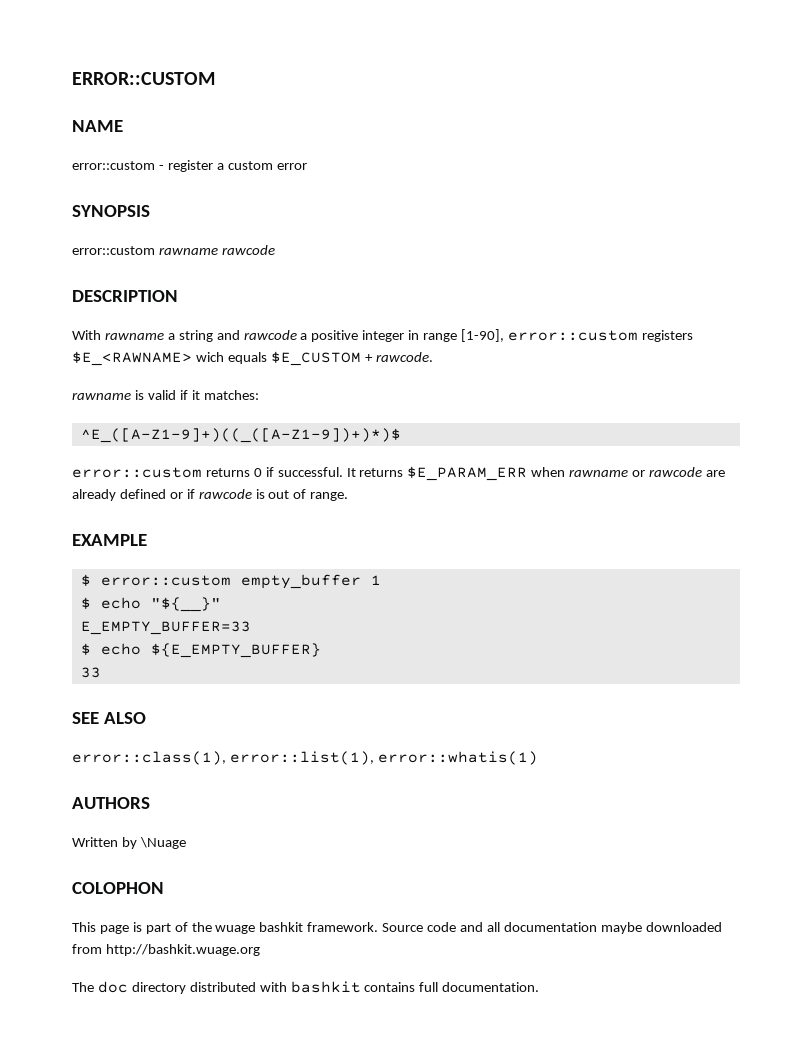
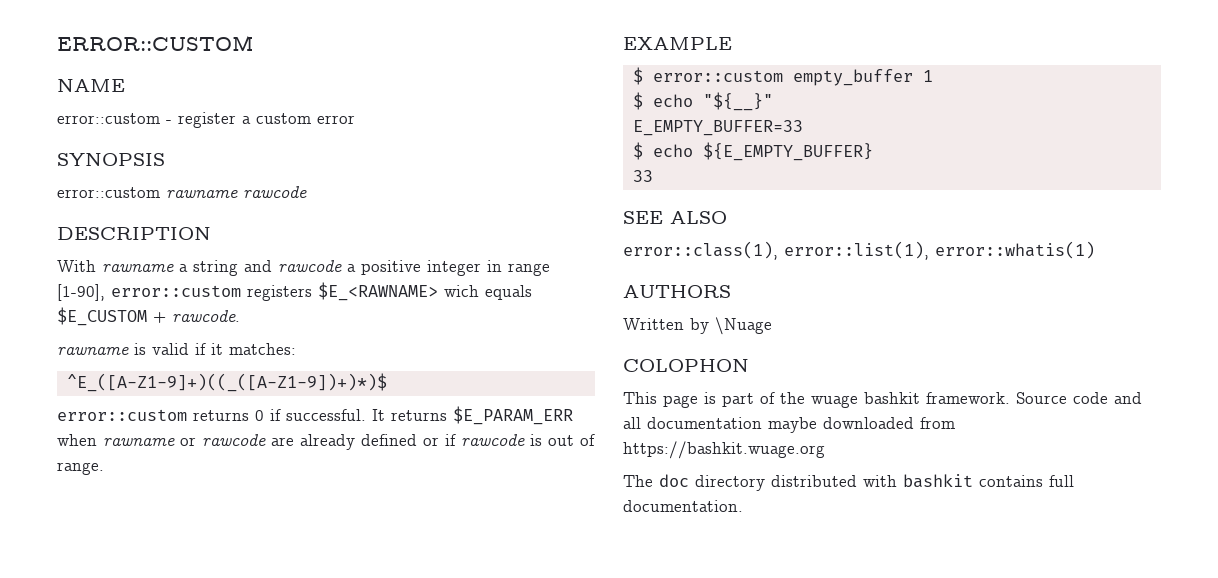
[105,944,260,956] http://bashkit.wuage.org -> [623,441,825,459] https://bashkit.wuage.org

